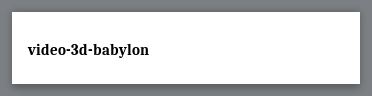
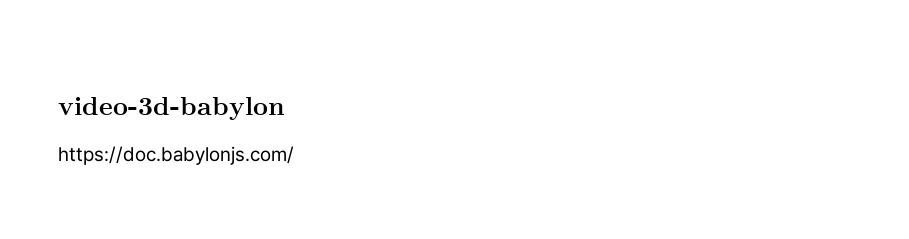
(149, 50) none -> [58,146,294,165] // https://doc.babylonjs.com/

